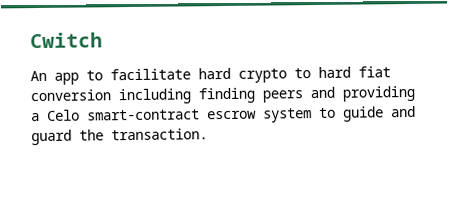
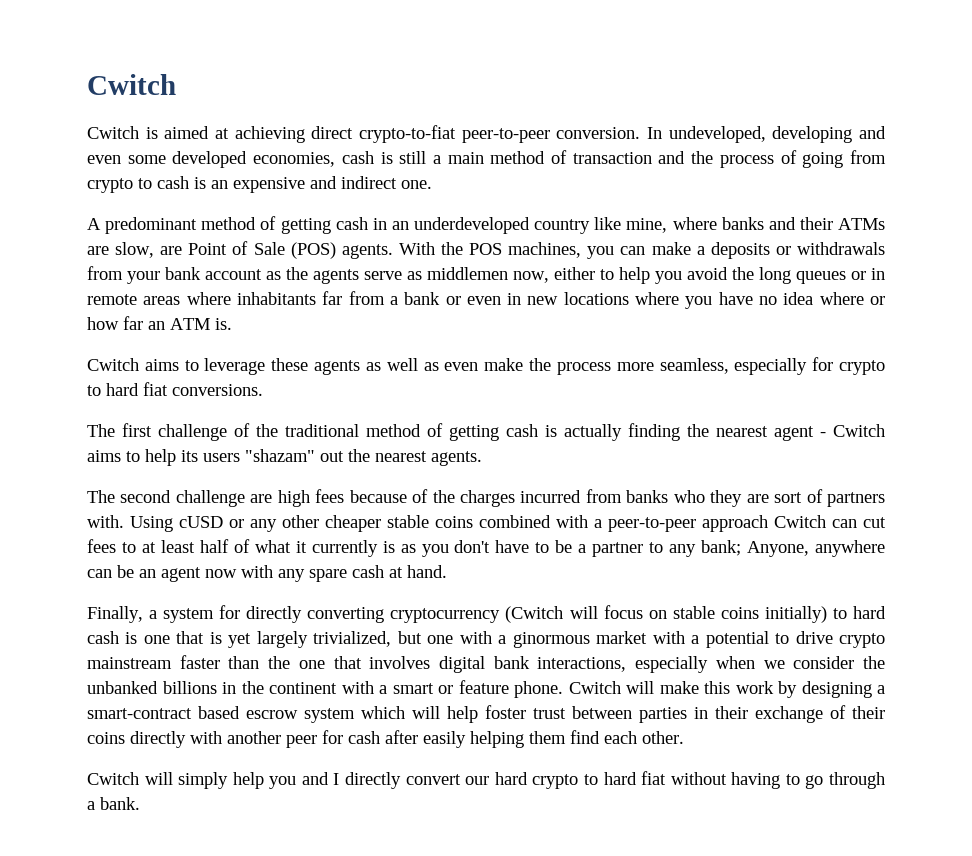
[30,68,191,85] An app to facilitate -> [87,125,886,143] [87,150,887,168] [87,176,432,193] [87,216,885,234] [87,241,885,259] [87,266,885,284] [87,291,885,309] [87,316,232,330] [87,357,886,375] [87,382,263,396] [87,423,885,441] [87,449,482,466] [87,489,886,507] [87,515,886,532] [87,539,886,557] [87,565,447,582] [87,605,887,623] [87,631,886,648] [87,655,885,673] [87,680,885,698] [87,705,885,723] [87,730,684,748] [87,772,490,789] Cwitch is aimed at achieving direct crypto-to-fiat peer-to-peer conversion. In undeveloped, developing and even some developed economies, cash is still a main method of transaction and the process of going from crypto to cash is an expensive and indirect one. // A predominant method of getting cash in an underdeveloped country like mine, where banks and their ATMs are slow, are Point of Sale (POS) agents. With the POS machines, you can make a deposits or withdrawals from your bank account as the agents serve as middlemen now, either to help you avoid the long queues or in remote areas where inhabitants far from a bank or even in new locations where you have no idea where or how far an ATM is. // Cwitch aims to leverage these agents as well as even make the process more seamless, especially for crypto to hard fiat conversions. // The first challenge of the traditional method of getting cash is actually finding the nearest agent - Cwitch aims to help its users "shazam" out the nearest agents. // The second challenge are high fees because of the charges incurred from banks who they are sort of partners with. Using cUSD or any other cheaper stable coins combined with a peer-to-peer approach Cwitch can cut fees to at least half of what it currently is as you don't have to be a partner to any bank; Anyone, anywhere can be an agent now with any spare cash at hand. // Finally, a system for directly converting cryptocurrency (Cwitch will focus on stable coins initially) to hard cash is one that is yet largely trivialized, but one with a ginormous market with a potential to drive crypto mainstream faster than the one that involves digital bank interactions, especially when we consider the unbanked billions in the continent with a smart or feature phone. Cwitch will make this work by designing a smart-contract based escrow system which will help foster trust between parties in their exchange of their coins directly with another peer for cash after easily helping them find each other. // Cwitch will simply help you and I directly convert our
[30,85,415,105] [31,105,416,123] [31,128,208,146] conversion including finding peers and providing a Celo smart-contract escrow system to guide and guard the transaction. -> [670,772,885,789] [87,797,140,810] without having to go through a bank.

